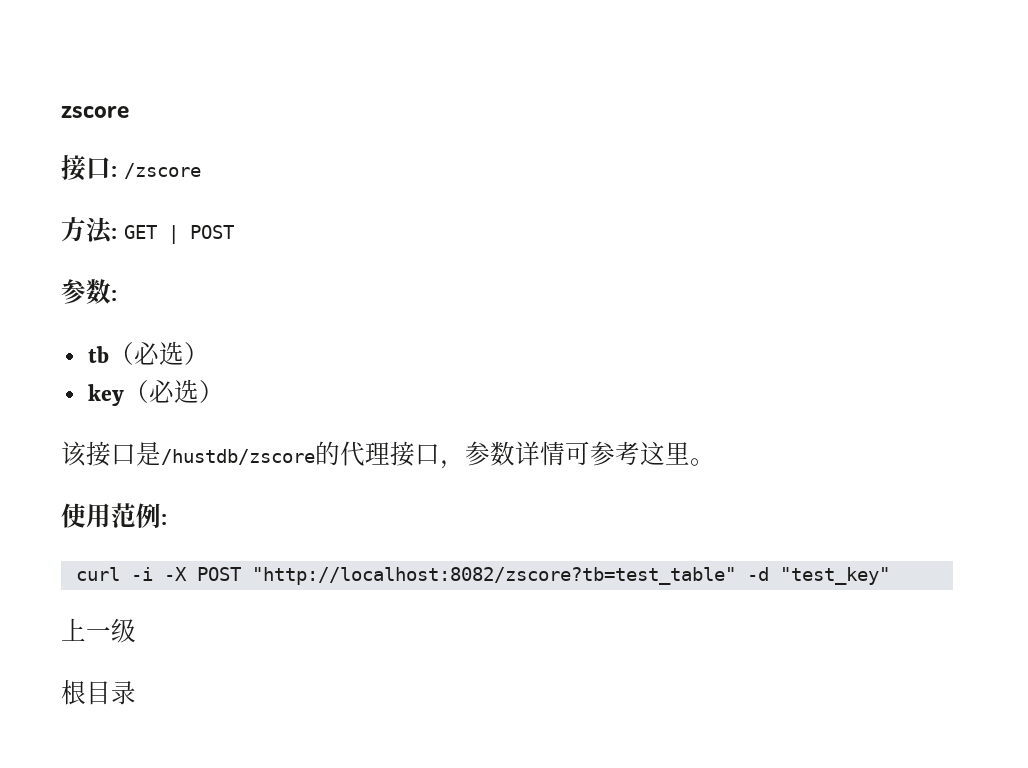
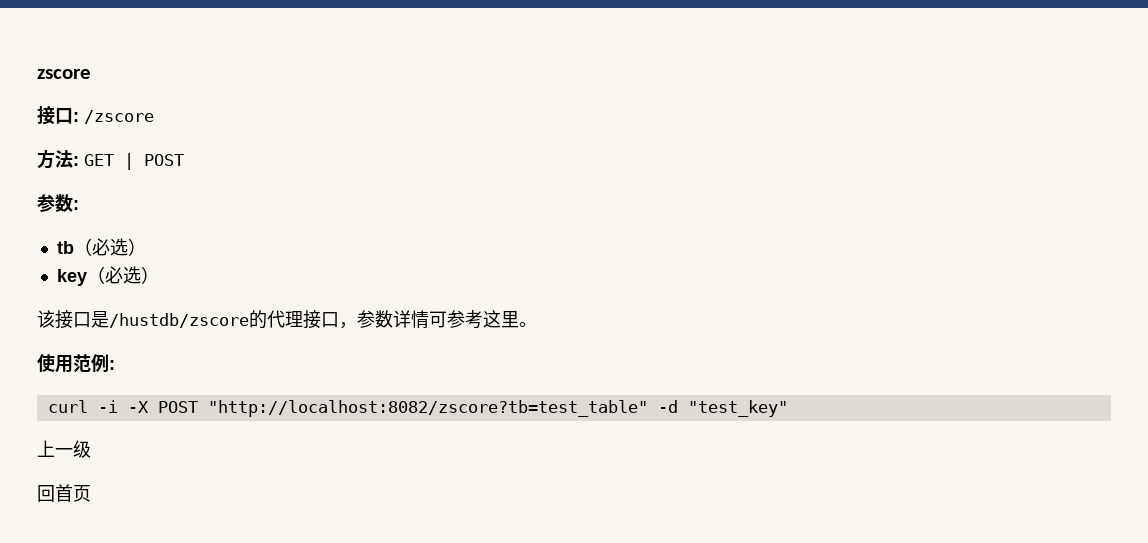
[61,680,136,705] 根目录 -> [37,484,91,502] 回首页

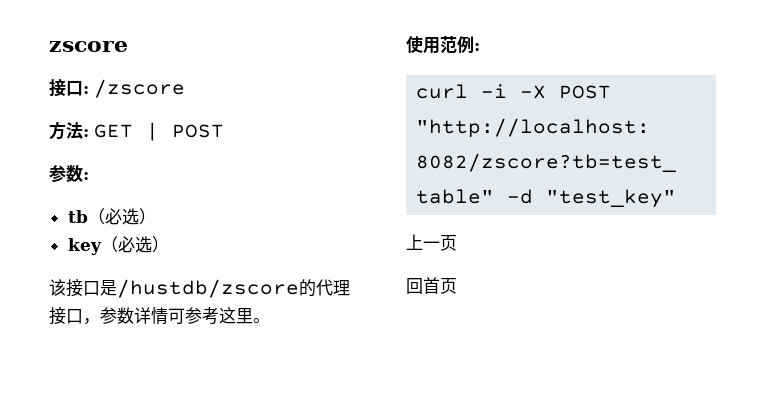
[73,440,91,458] 级 -> [440,235,457,251] 页

